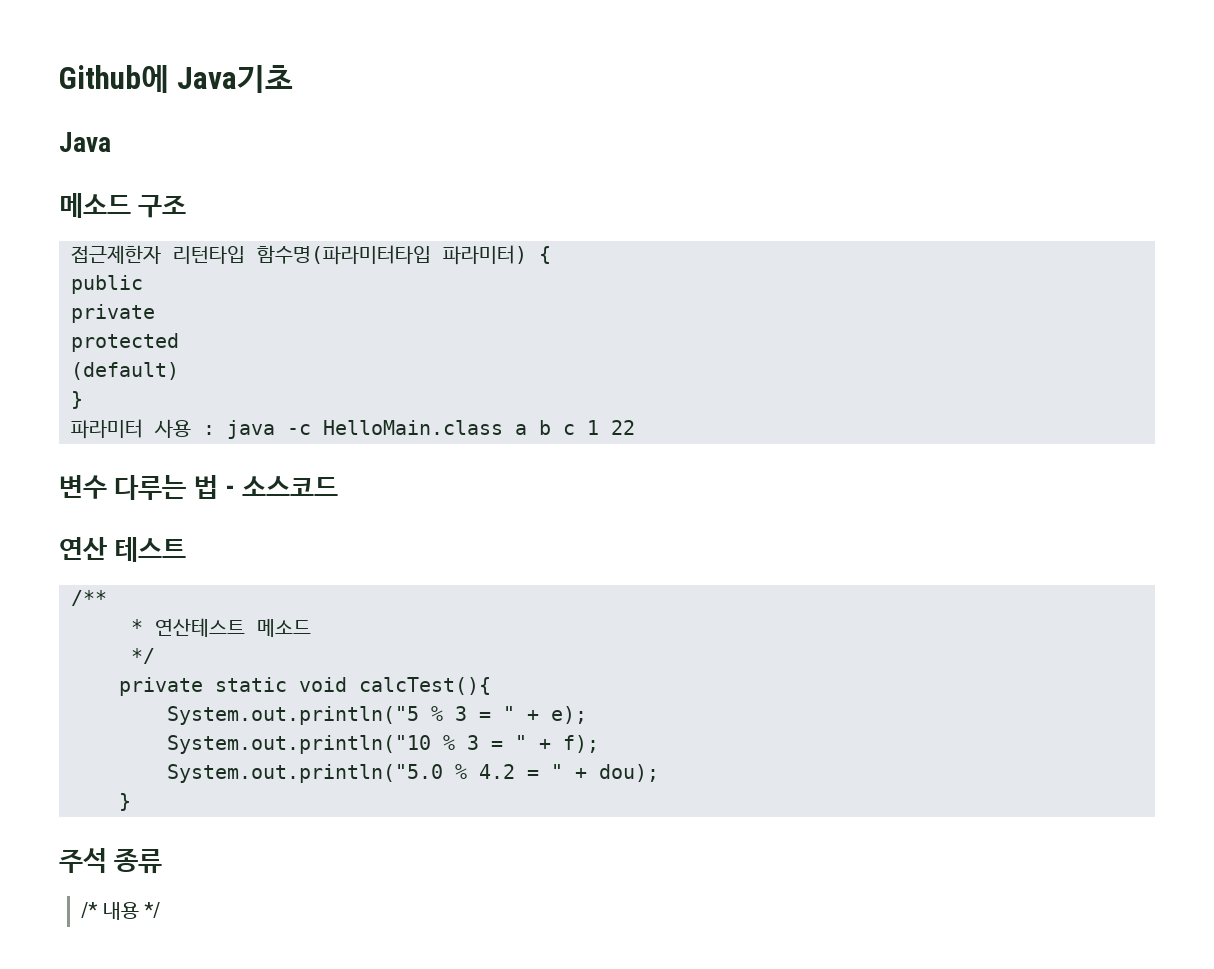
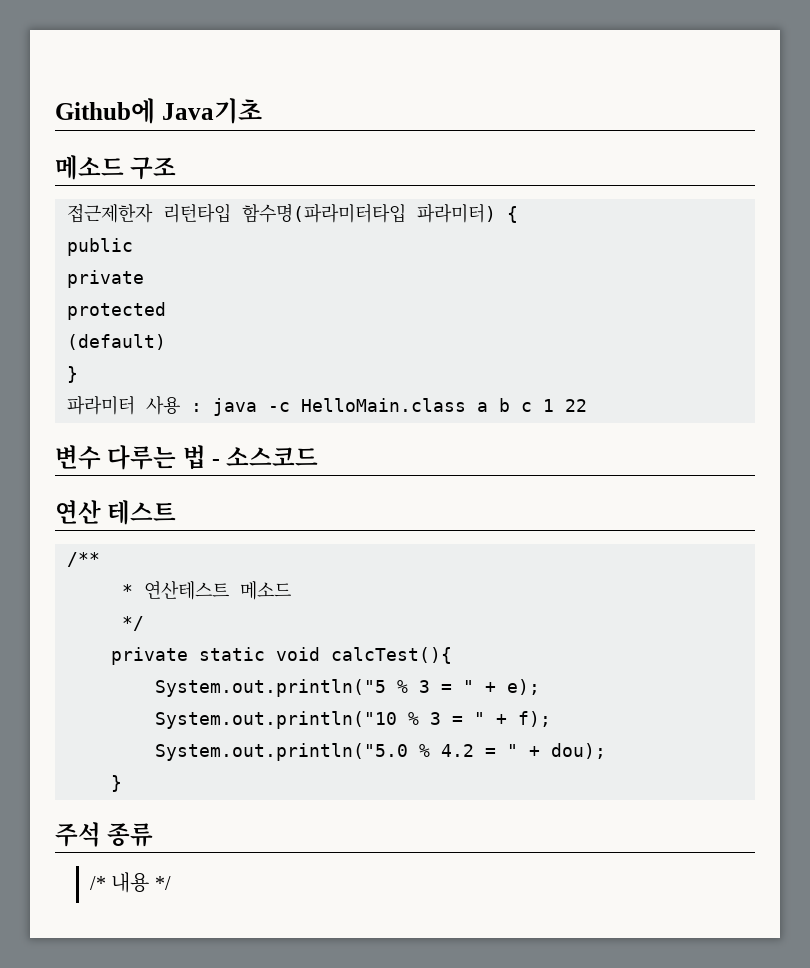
[59,132,111,152] // Java -> (262, 111) none

